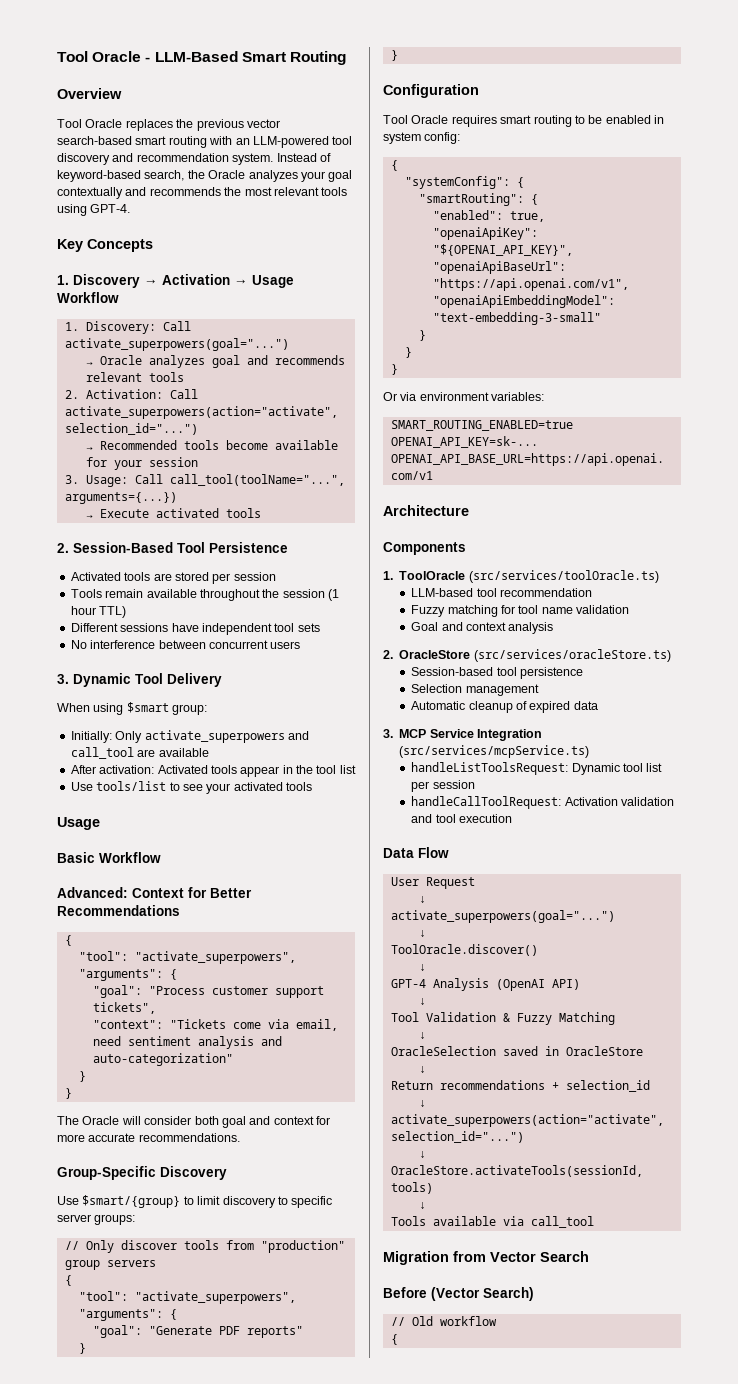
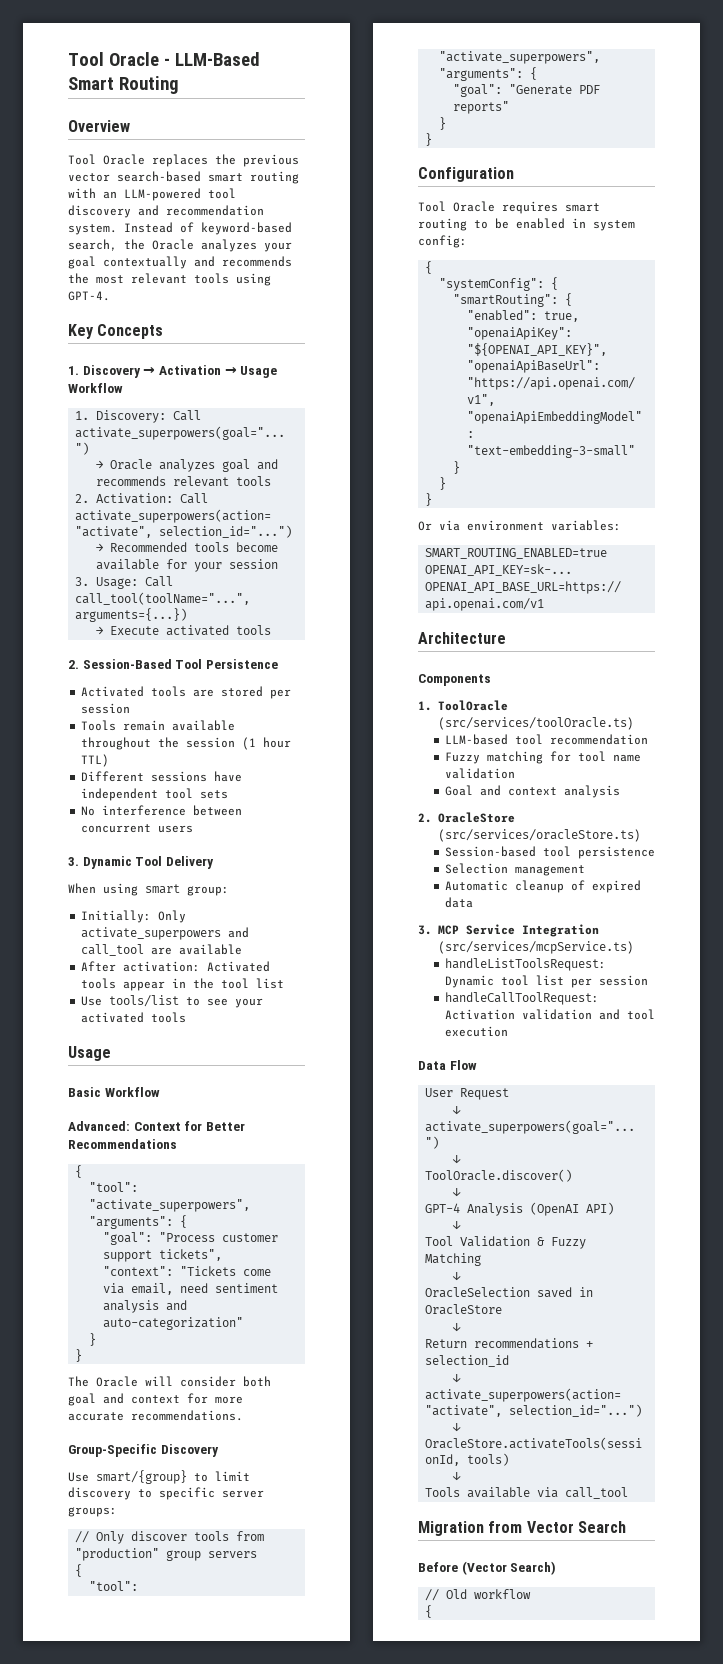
[126,702,169,713] $smart -> [145,884,180,894] smart
[82,1195,181,1208] $smart/{group} -> [96,1470,187,1484] smart/{group}

